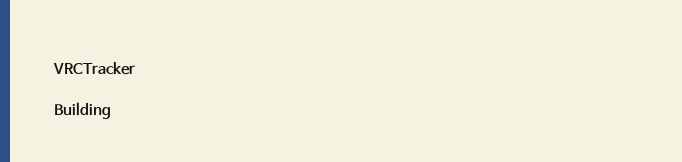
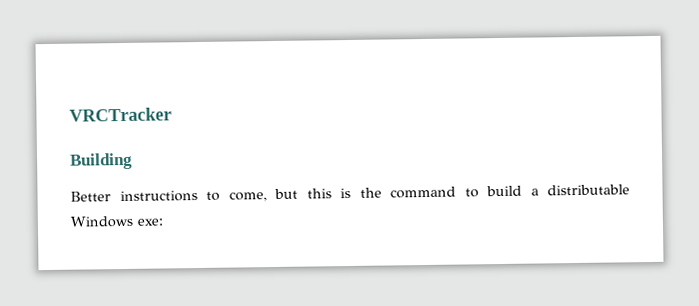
(111, 110) none -> [70,184,630,203] [70,215,163,228] // Better instructions to come, but this is the command to build a distributable Windows exe:

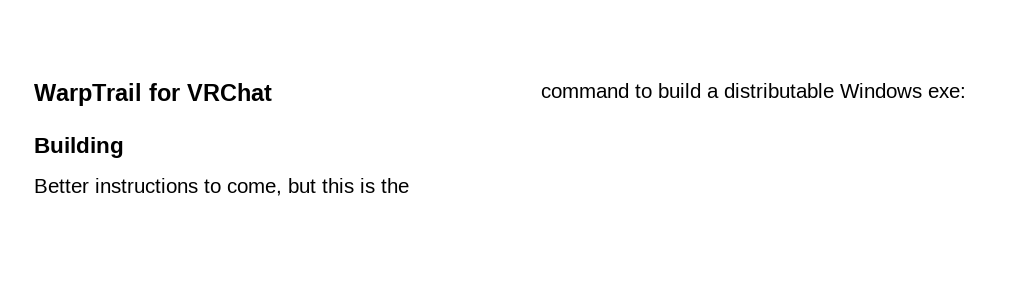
[69,107,172,122] VRCTracker -> [34,83,272,106] WarpTrail for VRChat

